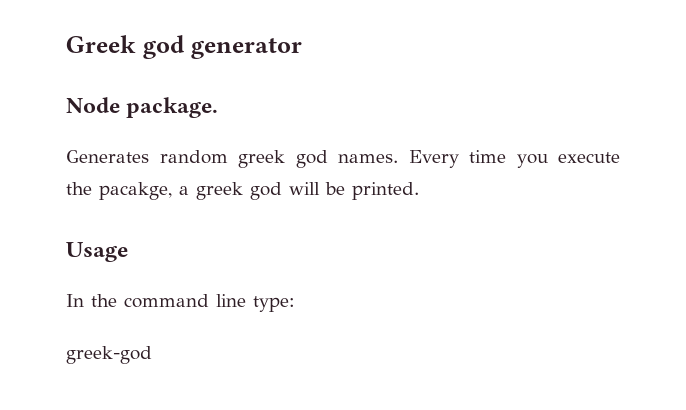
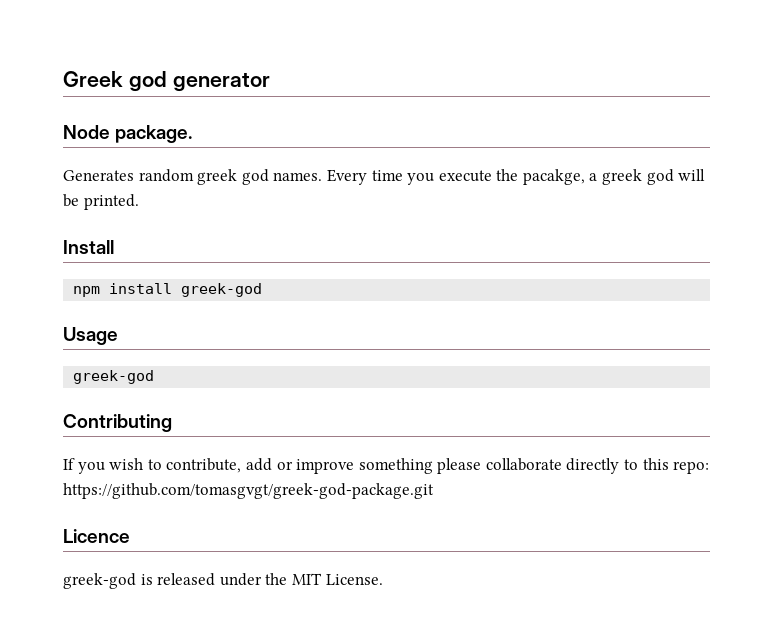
[66,242,128,262] [66,294,295,312] [66,346,152,364] Usage // In the command line type: // greek-god -> [63,240,114,254] [73,283,263,297] [63,327,118,345] [73,370,155,384] [63,414,172,432] [63,458,710,474] [63,483,434,499] [63,529,130,543] [63,573,383,589] Install // npm install greek-god // Usage // greek-god // Contributing // If you wish to contribute, add or improve something please collaborate directly to this repo: https://github.com/tomasgvgt/greek-god-package.git // Licence // greek-god is released under the MIT License.

